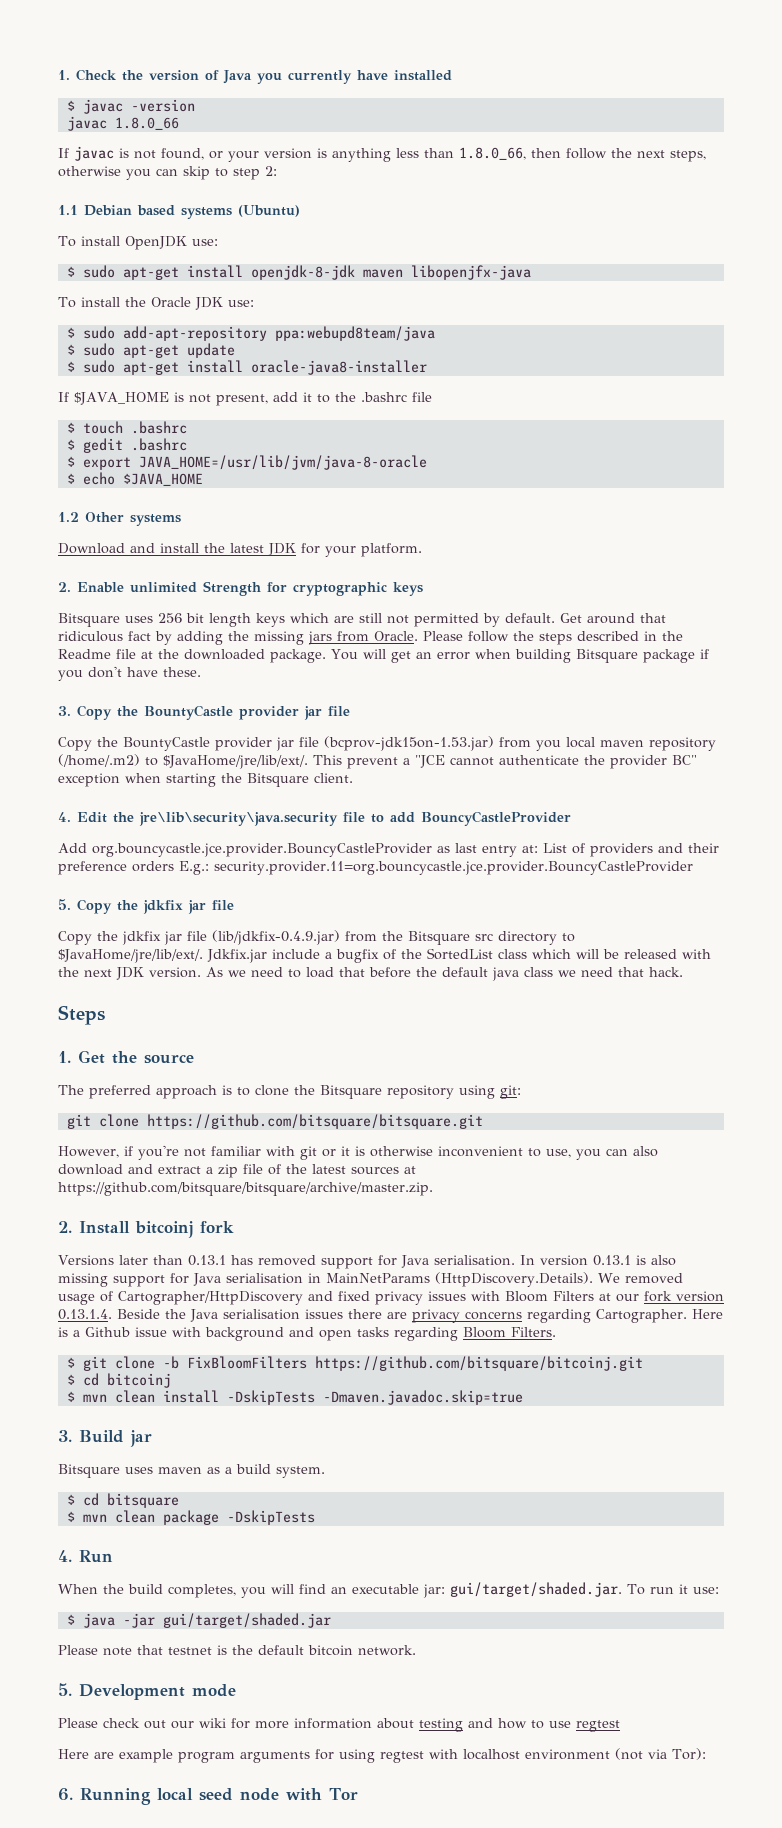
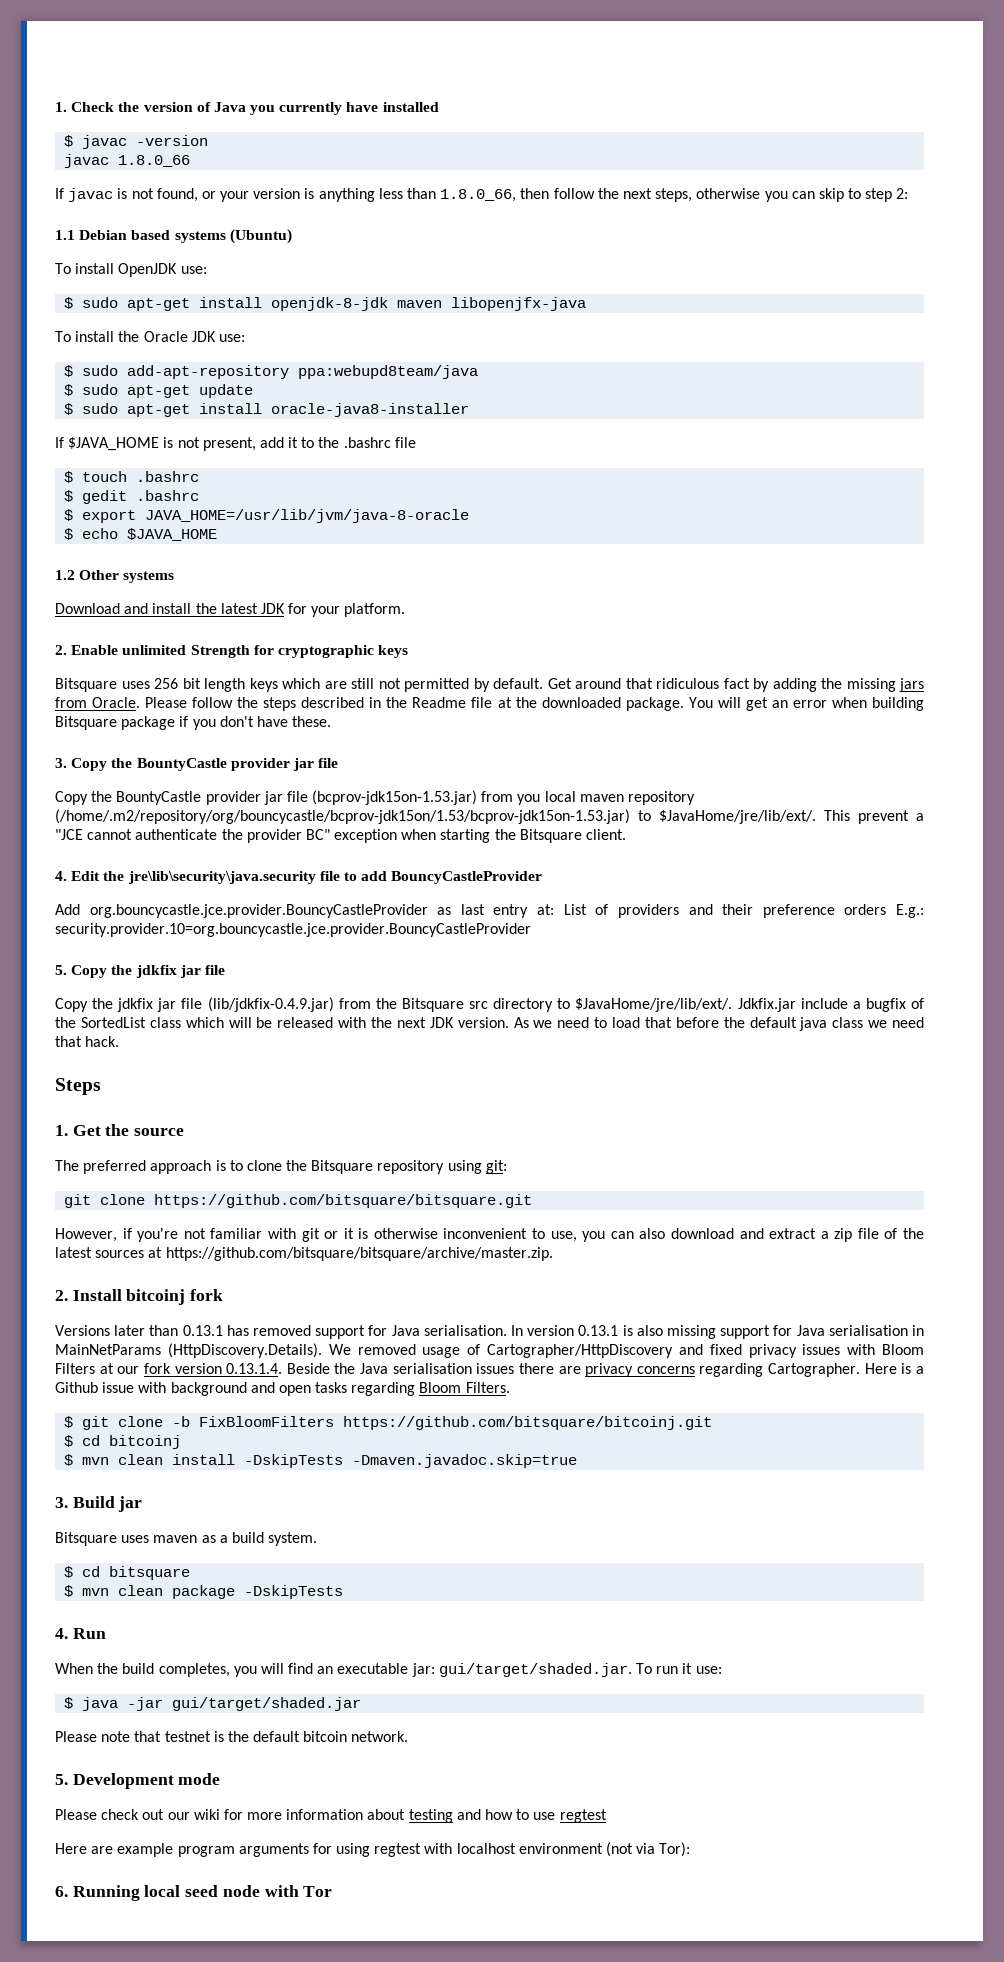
[58,754,140,767] (/home/.m2) -> [55,809,630,824] (/home/.m2/repository/org/bouncycastle/bcprov-jdk15on/1.53/bcprov-jdk15on-1.53.jar)
[214,861,693,875] security.provider.11=org.bouncycastle.jce.provider.BouncyCastleProvider -> [55,923,531,937] security.provider.10=org.bouncycastle.jce.provider.BouncyCastleProvider

